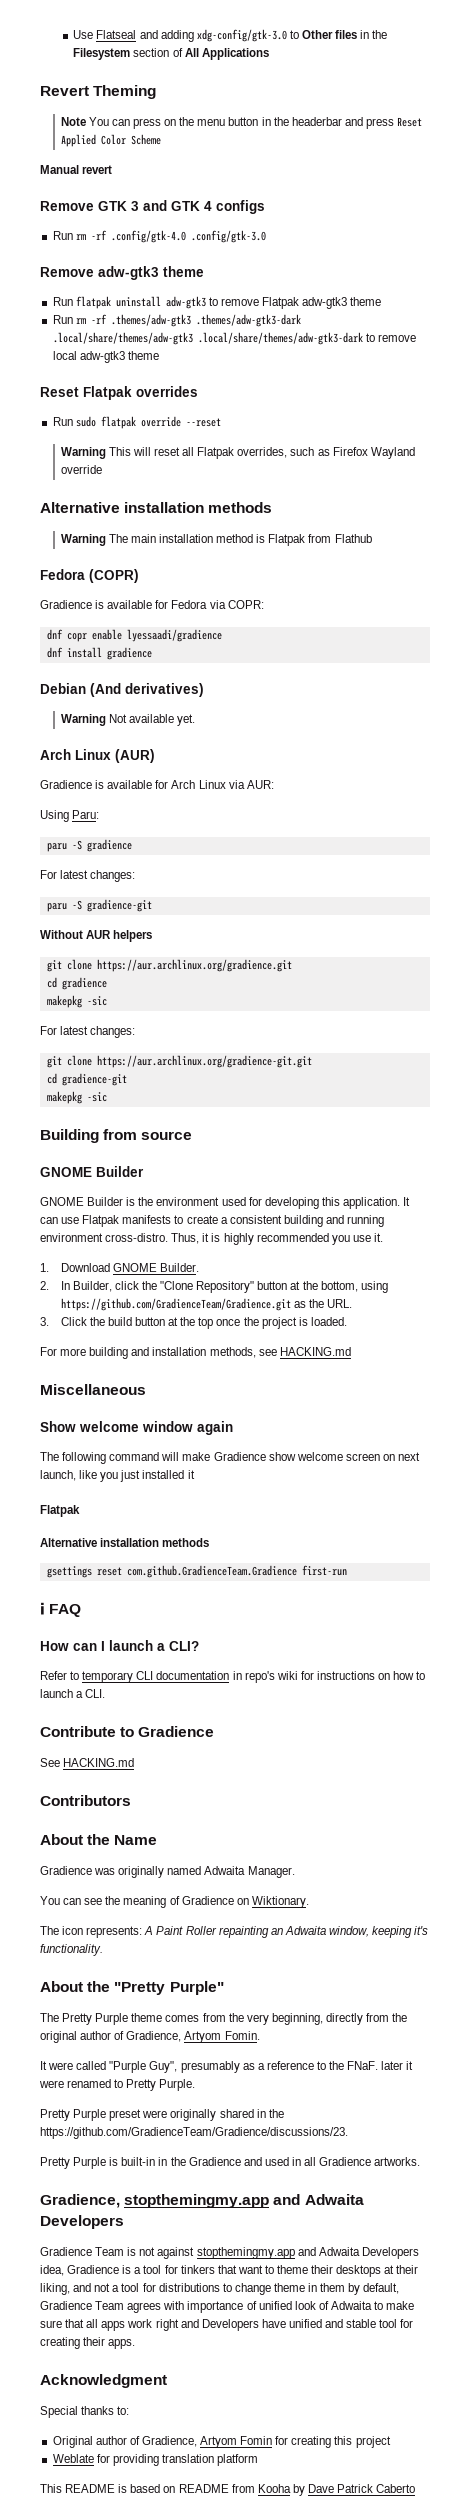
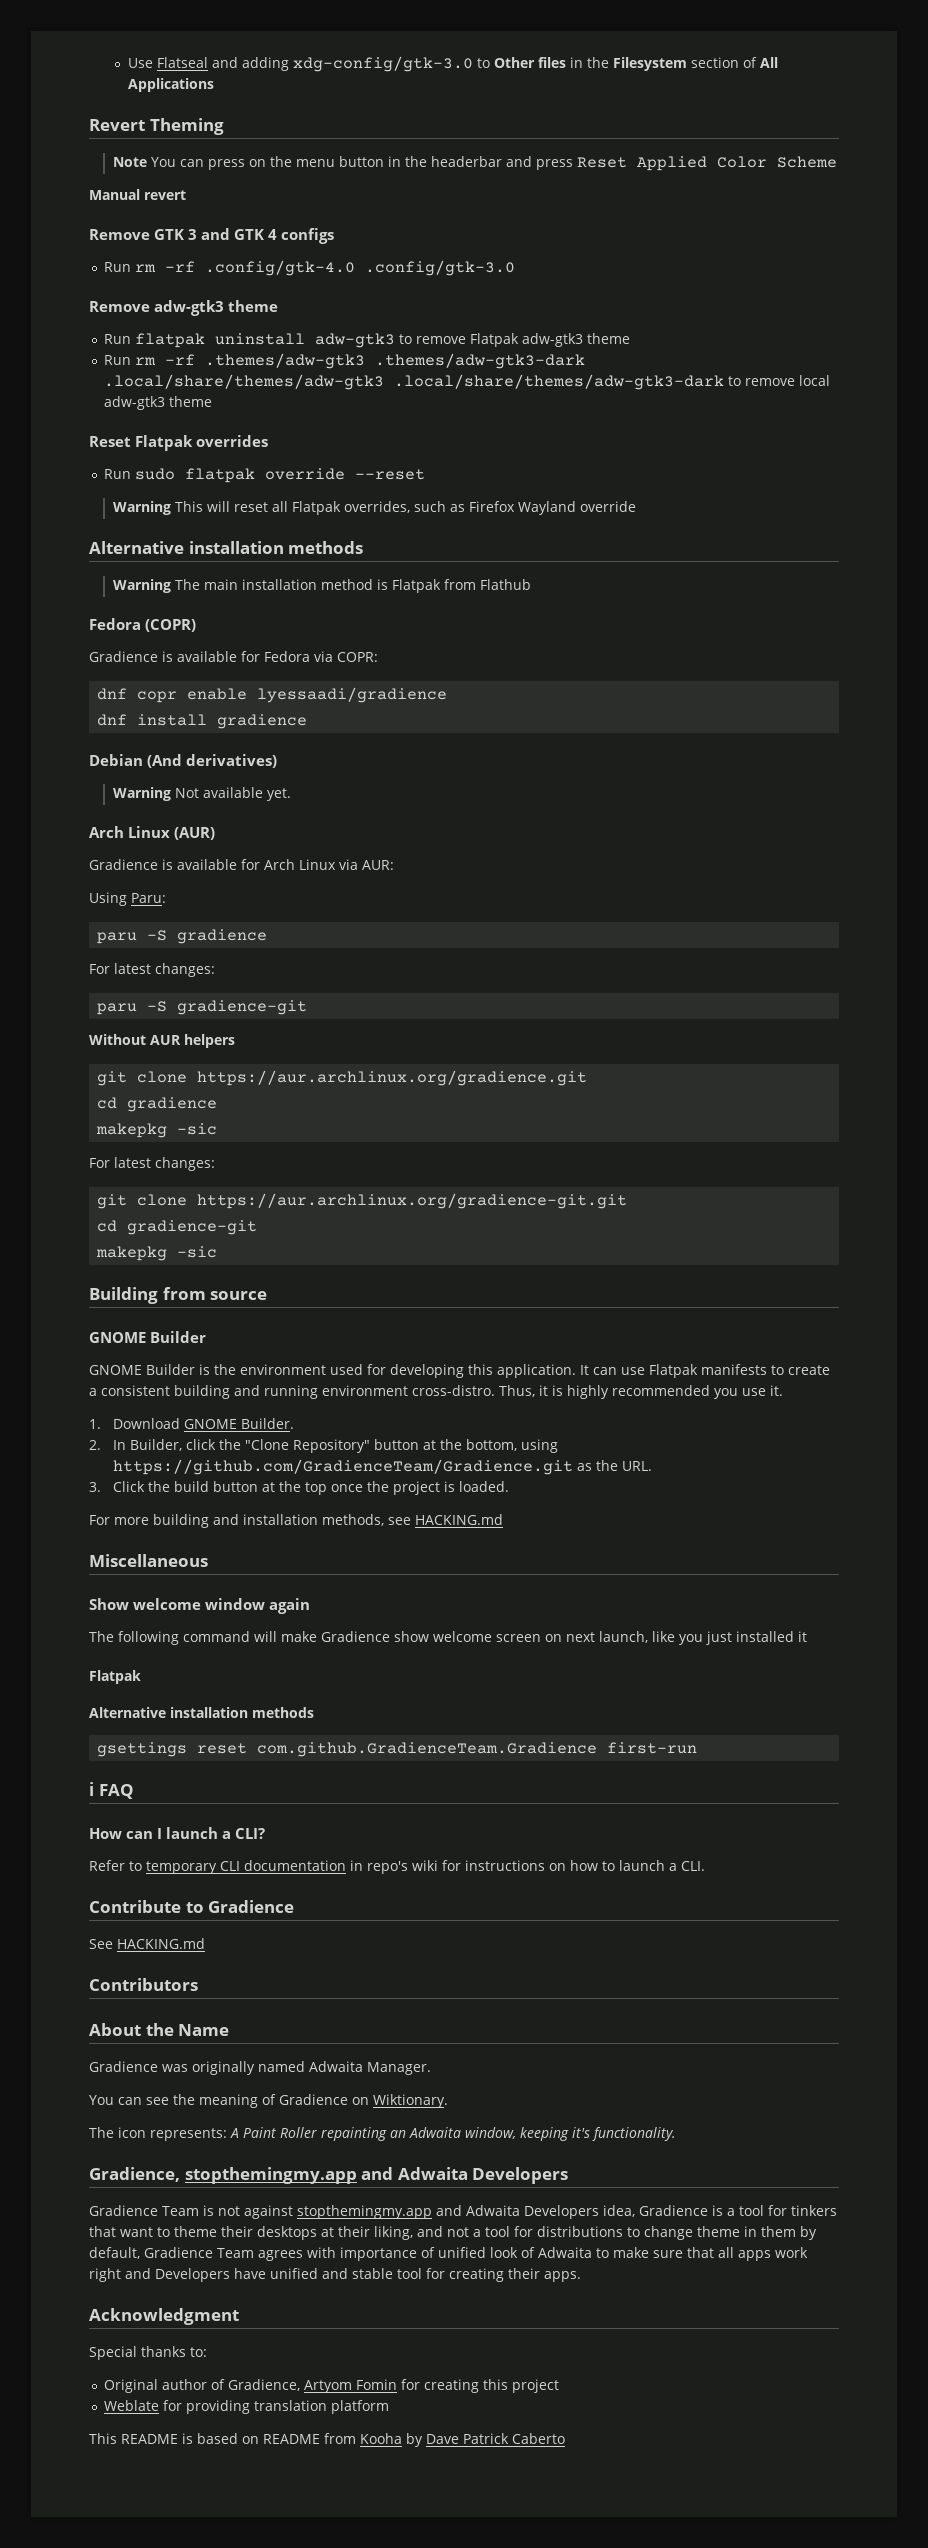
[40,1981,224,1995] [40,2013,408,2025] [40,2031,260,2043] [40,2061,414,2073] [39,2079,196,2091] [40,2109,284,2121] [40,2127,348,2139] [40,2157,421,2169] // About the "Pretty Purple" // The Pretty Purple theme comes from the very beginning, directly from the original author of Gradience, Artyom Fomin. // It were called "Purple Guy", presumably as a reference to the FNaF. later it were renamed to Pretty Purple. // Pretty Purple preset were originally shared in the https://github.com/GradienceTeam/Gradience/discussions/23. // Pretty Purple is built-in in the Gradience and used in all Gradience artworks. -> (676, 2134) none

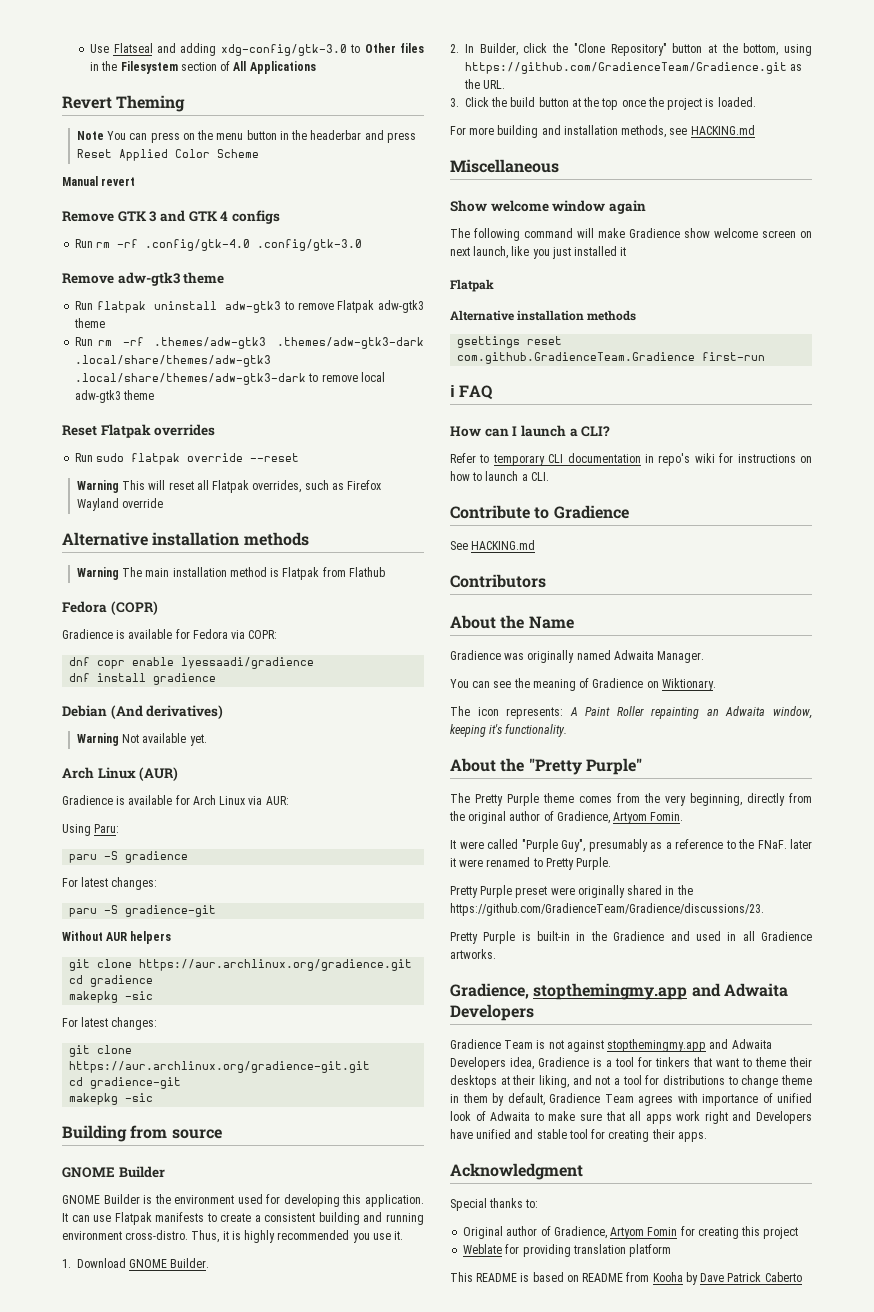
(676, 2134) none -> [450,758,642,775] [450,793,812,806] [449,811,684,824] [450,839,812,852] [450,857,612,870] [450,885,693,898] [450,903,764,916] [450,931,812,944] [450,949,496,959] // About the "Pretty Purple" // The Pretty Purple theme comes from the very beginning, directly from the original author of Gradience, Artyom Fomin. // It were called "Purple Guy", presumably as a reference to the FNaF. later it were renamed to Pretty Purple. // Pretty Purple preset were originally shared in the https://github.com/GradienceTeam/Gradience/discussions/23. // Pretty Purple is built-in in the Gradience and used in all Gradience artworks.

